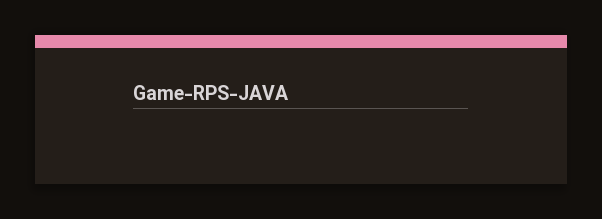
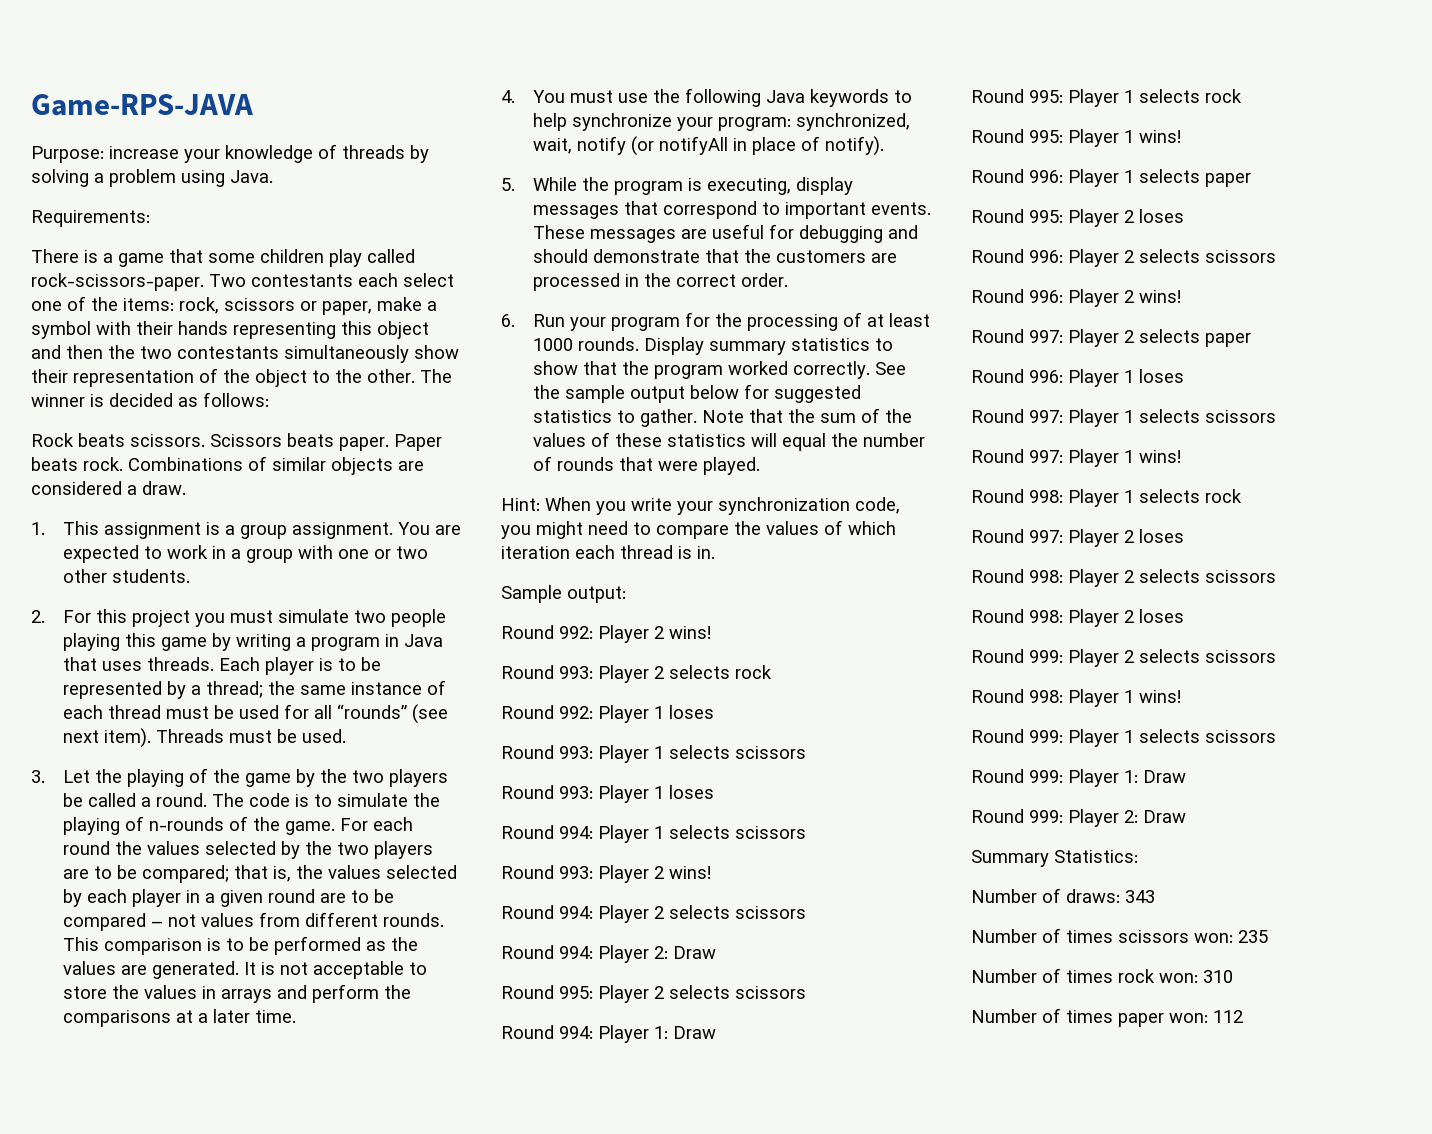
(289, 92) none -> [31,144,429,163] [31,169,273,187] [31,210,150,227] [31,249,415,267] [31,273,454,291] [31,296,437,315] [31,321,429,339] [31,345,459,363] [31,368,452,387] [31,392,269,407] [31,433,442,451] [31,456,424,475] [31,481,186,495] [31,521,461,539] [62,545,428,563] [62,569,190,583] [31,609,446,627] [62,633,443,651] [62,657,381,675] [62,680,446,699] [62,704,448,724] [62,728,346,748] [31,768,448,787] [62,793,440,807] [62,816,413,835] [62,841,433,859] [62,865,457,883] [62,889,394,907] [62,912,444,931] [62,936,418,955] [62,961,427,979] [62,984,411,1003] [62,1009,296,1027] [501,88,912,107] [532,113,910,131] [532,136,884,156] [501,177,853,195] [532,201,931,219] [532,224,918,243] [532,249,897,263] [532,273,788,291] [501,312,930,331] [532,337,893,355] [532,361,906,379] [532,384,861,403] [532,408,912,427] [532,432,925,451] [532,456,760,475] [501,497,900,515] [501,520,896,539] [501,545,715,559] [501,585,626,603] [501,625,711,643] [501,665,772,683] [501,705,714,723] [501,745,806,763] [501,785,714,803] [501,825,806,843] [501,865,711,883] [501,905,806,923] [501,945,716,963] [501,985,806,1003] [501,1025,716,1043] [971,89,1242,107] [971,129,1181,147] [971,169,1251,187] [971,209,1184,227] [971,249,1276,267] [971,289,1181,307] [971,329,1251,347] [971,369,1184,387] [971,409,1276,427] [971,449,1181,467] [971,489,1242,507] [971,529,1184,547] [971,569,1276,587] [971,609,1184,627] [971,649,1276,667] [971,689,1181,707] [971,729,1276,747] [971,769,1186,787] [971,809,1186,827] [971,850,1138,867] [971,888,1155,903] [971,928,1268,943] [971,968,1233,983] [971,1008,1243,1027] // Purpose: increase your knowledge of threads by solving a problem using Java. // Requirements: // There is a game that some children play called rock-scissors-paper. Two contestants each select one of the items: rock, scissors or paper, make a symbol with their hands representing this object and then the two contestants simultaneously show their representation of the object to the other. The winner is decided as follows: // Rock beats scissors. Scissors beats paper. Paper beats rock. Combinations of similar objects are considered a draw. // 1. This assignment is a group assignment. You are expected to work in a group with one or two other students. // 2. For this project you must simulate two people playing this game by writing a program in Java that uses threads. Each player is to be represented by a thread; the same instance of each thread must be used for all “rounds” (see next item). Threads must be used. // 3. Let the playing of the game by the two players be called a round. The code is to simulate the playing of n-rounds of the game. For each round the values selected by the two players are to be compared; that is, the values selected by each player in a given round are to be compared – not values from different rounds. This comparison is to be performed as the values are generated. It is not acceptable to store the values in arrays and perform the comparisons at a later time. // 4. You must use the following Java keywords to help synchronize your program: synchronized, wait, notify (or notifyAll in place of notify). // 5. While the program is executing, display messages that correspond to important events. These messages are useful for debugging and should demonstrate that the customers are processed in the correct order. // 6. Run your program for the processing of at least 1000 rounds. Display summary statistics to show that the program worked correctly. See the sample output below for suggested statistics to gather. Note that the sum of the values of these statistics will equal the number of rounds that were played. // Hint: When you write your synchronization code, you might need to compare the values of which iteration each thread is in. // Sample output: // Round 992: Player 2 wins! // Round 993: Player 2 selects rock // Round 992: Player 1 loses // Round 993: Player 1 selects scissors // Round 993: Player 1 loses // Round 994: Player 1 selects scissors // Round 993: Player 2 wins! // Round 994: Player 2 selects scissors // Round 994: Player 2: Draw // Round 995: Player 2 selects scissors // Round 994: Player 1: Draw // Round 995: Player 1 selects rock // Round 995: Player 1 wins! // Round 996: Player 1 selects paper // Round 995: Player 2 loses // Round 996: Player 2 selects scissors // Round 996: Player 2 wins! // Round 997: Player 2 selects paper // Round 996: Player 1 loses // Round 997: Player 1 selects scissors // Round 997: Player 1 wins! // Round 998: Player 1 selects rock // Round 997: Player 2 loses // Round 998: Player 2 selects scissors // Round 998: Player 2 loses // Round 999: Player 2 selects scissors // Round 998: Player 1 wins! // Round 999: Player 1 selects scissors // Round 999: Player 1: Draw // Round 999: Player 2: Draw // Summary Statistics: // Number of draws: 343 // Number of times scissors won: 235 // Number of times rock won: 310 // Number of times paper won: 112

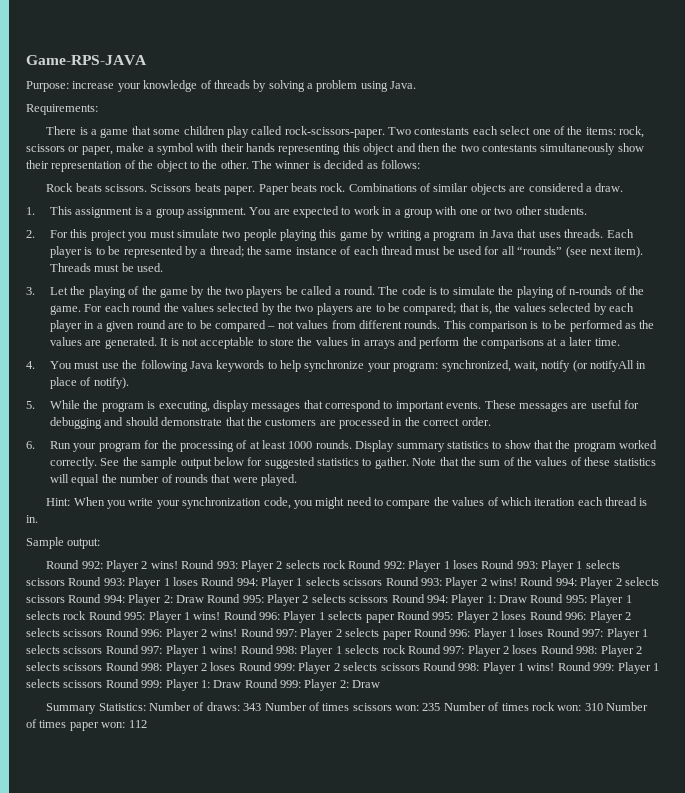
(711, 632) // -> (178, 565) none
(772, 672) // -> (347, 564) none
(714, 712) // -> (478, 564) none
(806, 752) // -> (65, 582) none
(714, 792) // -> (198, 581) none
(806, 832) // -> (383, 582) none
(711, 872) // -> (517, 582) none
(806, 912) // -> (65, 599) none
(716, 952) // -> (204, 599) none
(806, 992) // -> (389, 599) none
(716, 1032) // -> (527, 599) none
(1242, 96) // -> (87, 615) none
(1181, 136) // -> (221, 616) none
(1251, 180) // -> (395, 618) none
(1184, 216) // -> (527, 615) none
(1276, 256) // -> (103, 633) none
(1181, 296) // -> (238, 633) none
(1251, 340) // -> (412, 635) none
(1184, 376) // -> (544, 632) none
(1276, 416) // -> (103, 650) none
(1181, 456) // -> (238, 650) none
(1242, 496) // -> (406, 649) none
(1184, 536) // -> (538, 649) none
(1276, 576) // -> (103, 667) none
(1184, 616) // -> (236, 666) none
(1276, 656) // -> (420, 667) none
(1181, 696) // -> (555, 667) none
(1276, 736) // -> (103, 684) none
(1186, 776) // -> (242, 684) none
(1138, 856) // -> (146, 707) none
(1155, 896) // -> (262, 707) none
(1268, 936) // -> (441, 707) none
(1233, 976) // -> (603, 707) none

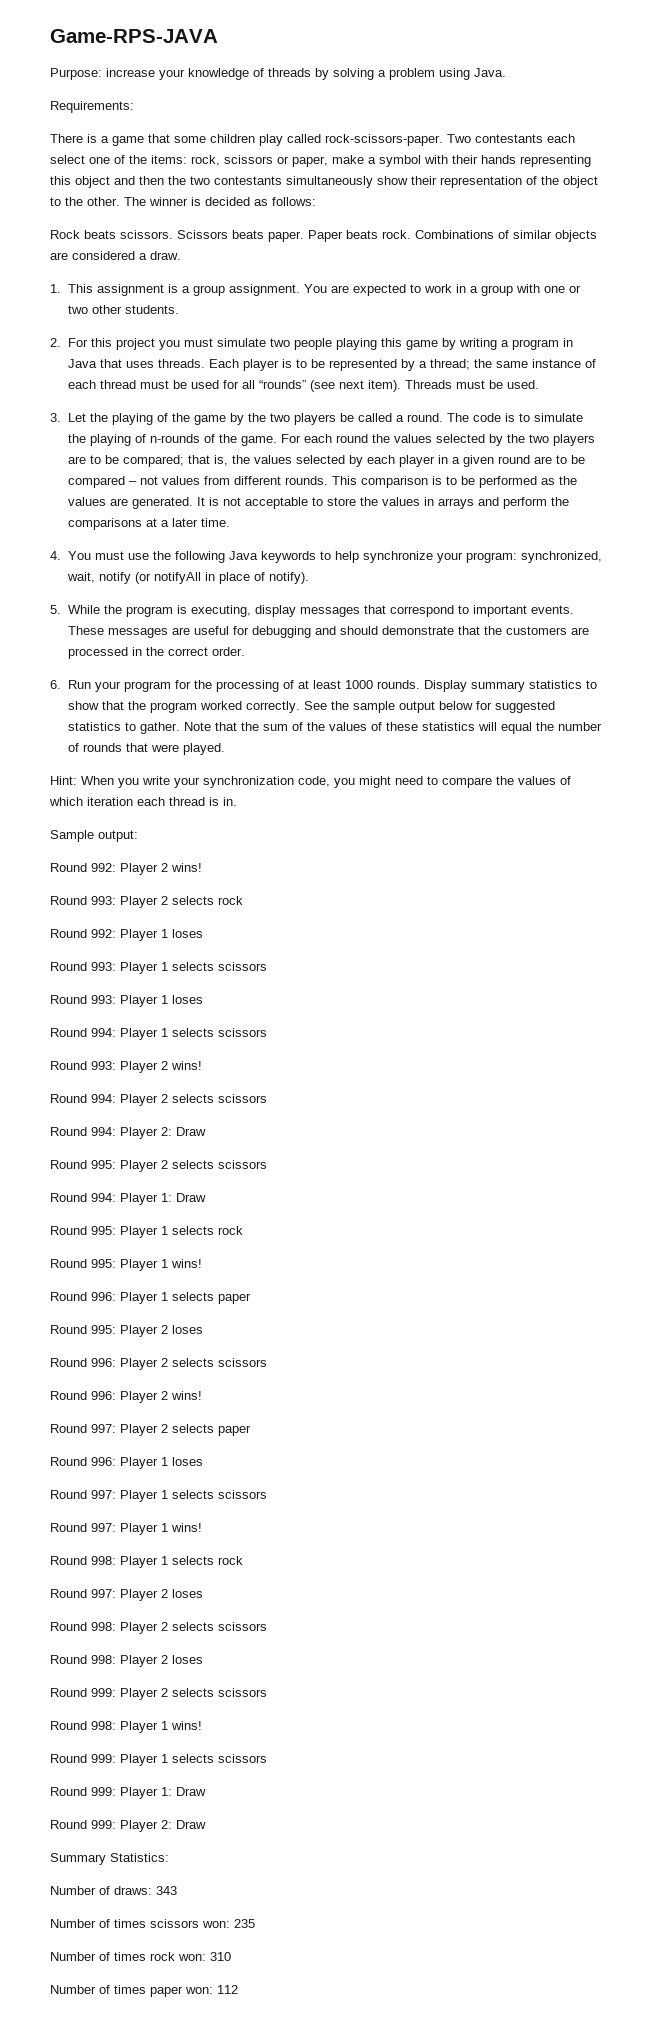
(178, 565) none -> (202, 867) //
(347, 564) none -> (243, 900) //
(478, 564) none -> (203, 933) //
(65, 582) none -> (267, 966) //
(198, 581) none -> (203, 999) //
(383, 582) none -> (267, 1032) //
(517, 582) none -> (202, 1065) //
(65, 599) none -> (267, 1098) //
(204, 599) none -> (206, 1131) //
(389, 599) none -> (267, 1164) //
(527, 599) none -> (206, 1197) //
(87, 615) none -> (243, 1230) //
(221, 616) none -> (202, 1263) //
(395, 618) none -> (251, 1298) //
(527, 615) none -> (203, 1329) //
(103, 633) none -> (267, 1362) //
(238, 633) none -> (202, 1395) //
(412, 635) none -> (251, 1430) //
(544, 632) none -> (203, 1461) //
(103, 650) none -> (267, 1494) //
(238, 650) none -> (202, 1527) //
(406, 649) none -> (243, 1560) //
(538, 649) none -> (203, 1593) //
(103, 667) none -> (267, 1626) //
(236, 666) none -> (203, 1659) //
(420, 667) none -> (267, 1692) //
(555, 667) none -> (202, 1725) //
(103, 684) none -> (267, 1758) //
(242, 684) none -> (206, 1791) //
(146, 707) none -> (169, 1857) //
(262, 707) none -> (177, 1890) //
(441, 707) none -> (255, 1923) //
(603, 707) none -> (231, 1956) //

